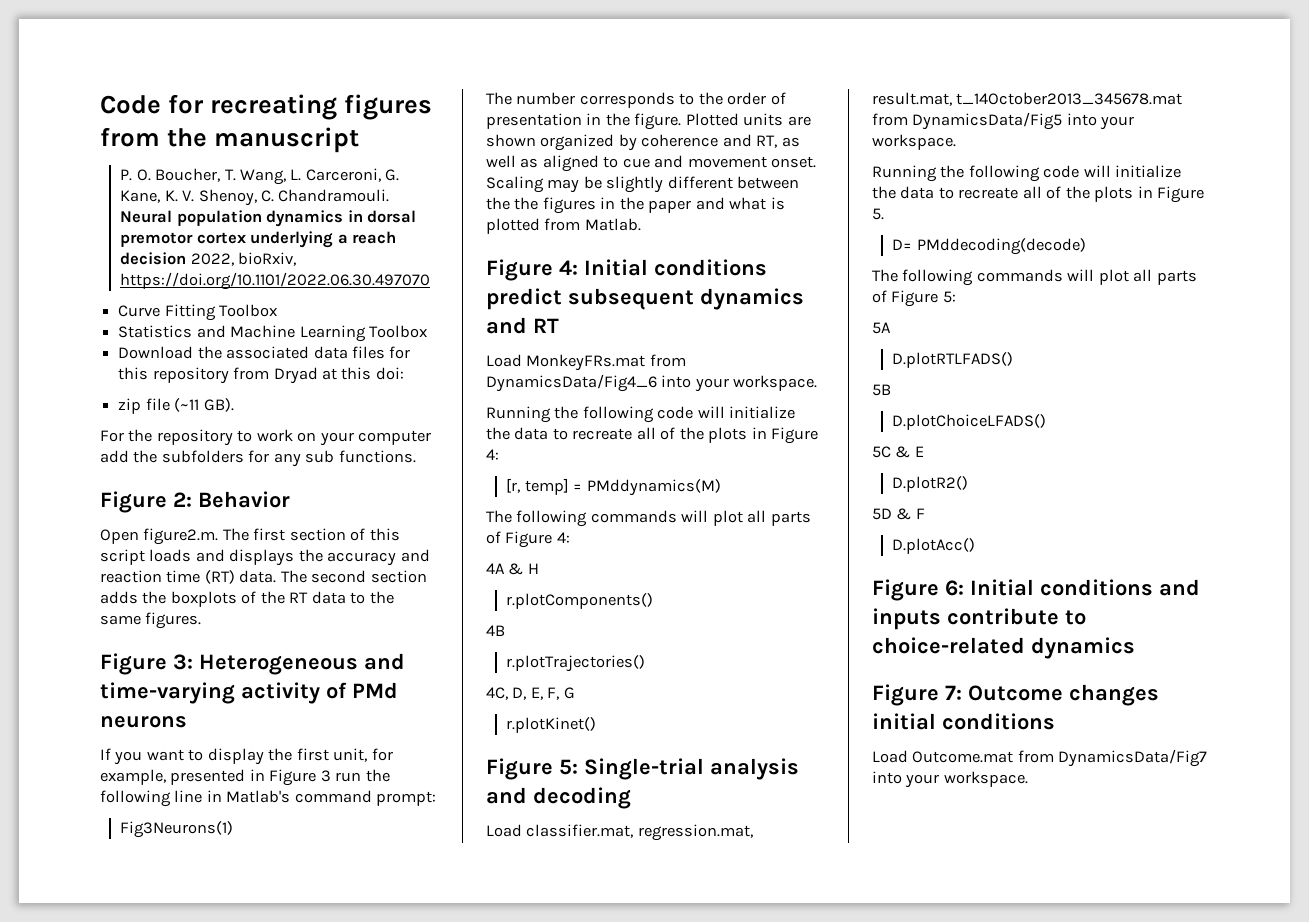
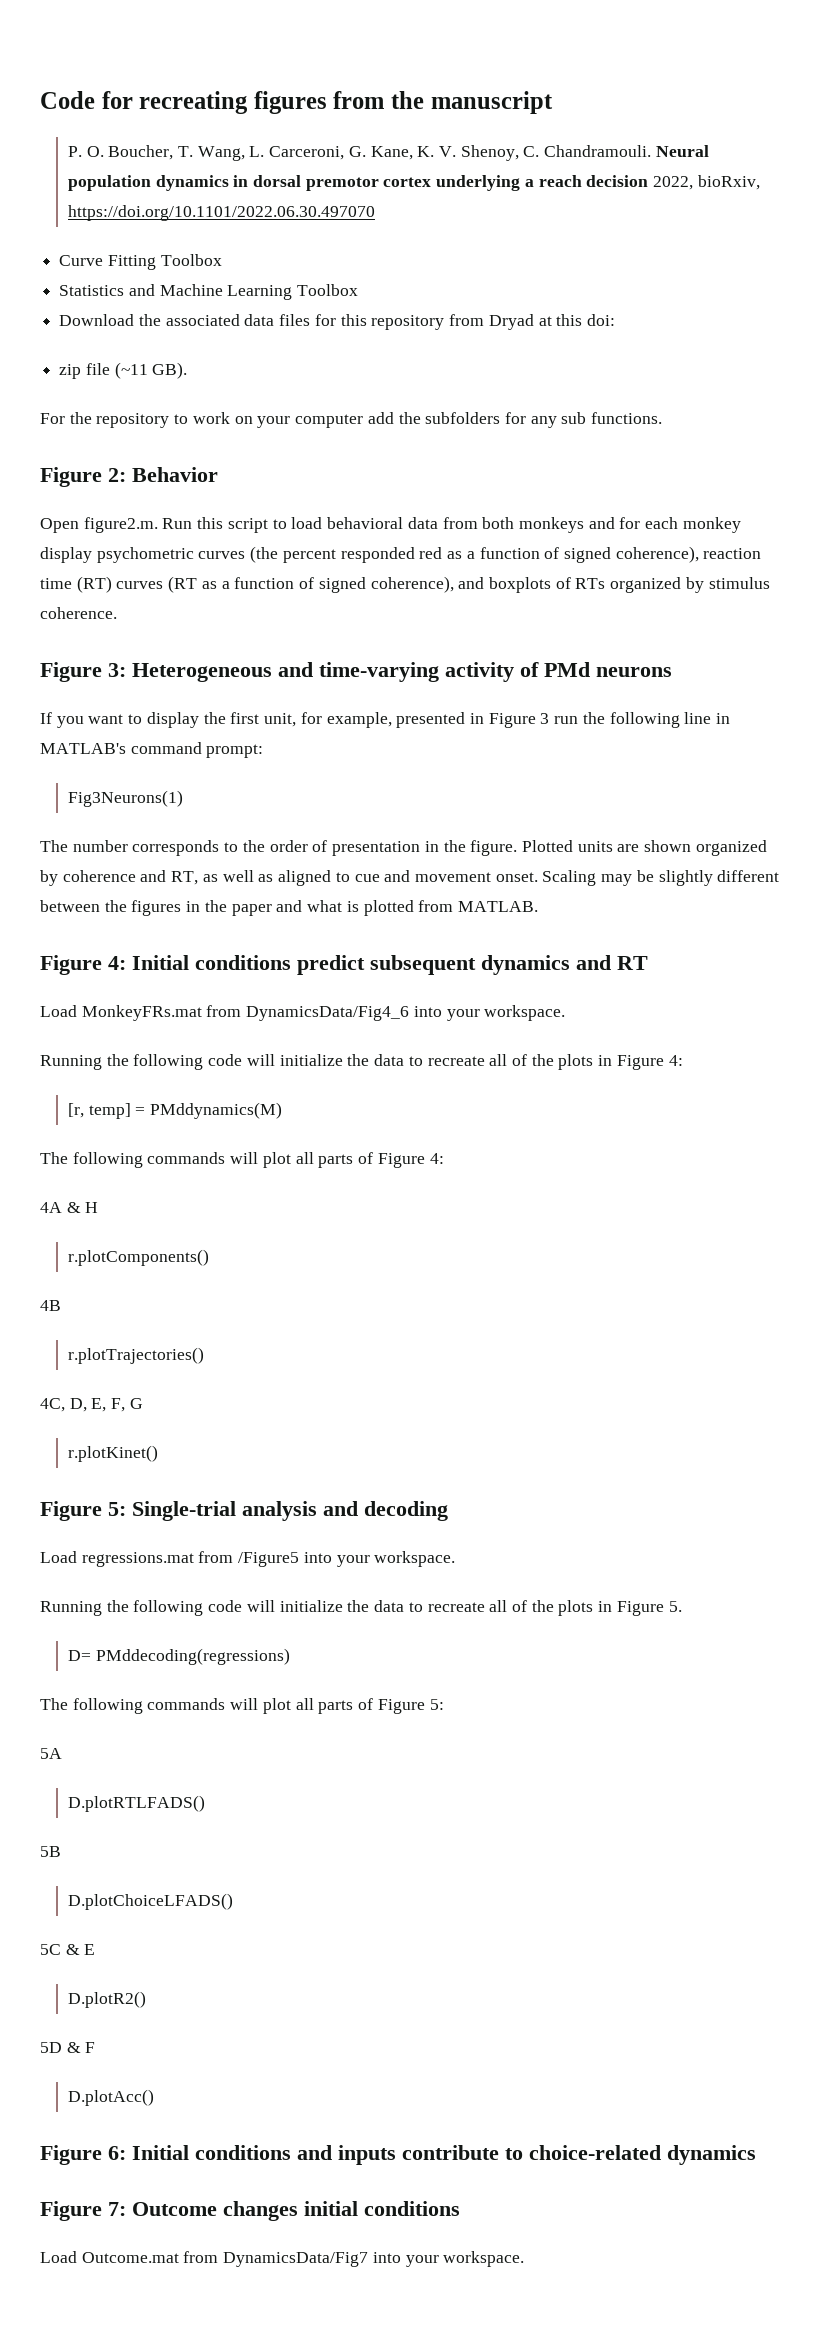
[222,528,400,541] [100,549,430,566] [100,570,427,584] [100,591,394,607] [100,612,202,629] The first section of this script loads and displays the accuracy and reaction time (RT) data. The second section adds the boxplots of the RT data to the same figures. -> [162,517,741,533] [40,546,762,563] [40,576,770,593] [40,607,117,619] Run this script to load behavioral data from both monkeys and for each monkey display psychometric curves (the percent responded red as a function of signed coherence), reaction time (RT) curves (RT as a function of signed coherence), and boxplots of RTs organized by stimulus coherence.
[226,790,291,803] Matlab's -> [40,743,126,754] MATLAB's
[514,197,539,210] the -> (127, 906) none
[584,218,641,231] Matlab. -> [457,901,538,912] MATLAB.
[526,824,753,841] [872,92,1183,106] [872,112,1063,130] classifier.mat, regression.mat, result.mat, t_14October2013_345678.mat from DynamicsData/Fig5 -> [81,1551,300,1567] regressions.mat from /Figure5
[916,238,1086,255] PMddecoding(decode) -> [95,1648,290,1665] PMddecoding(regressions)

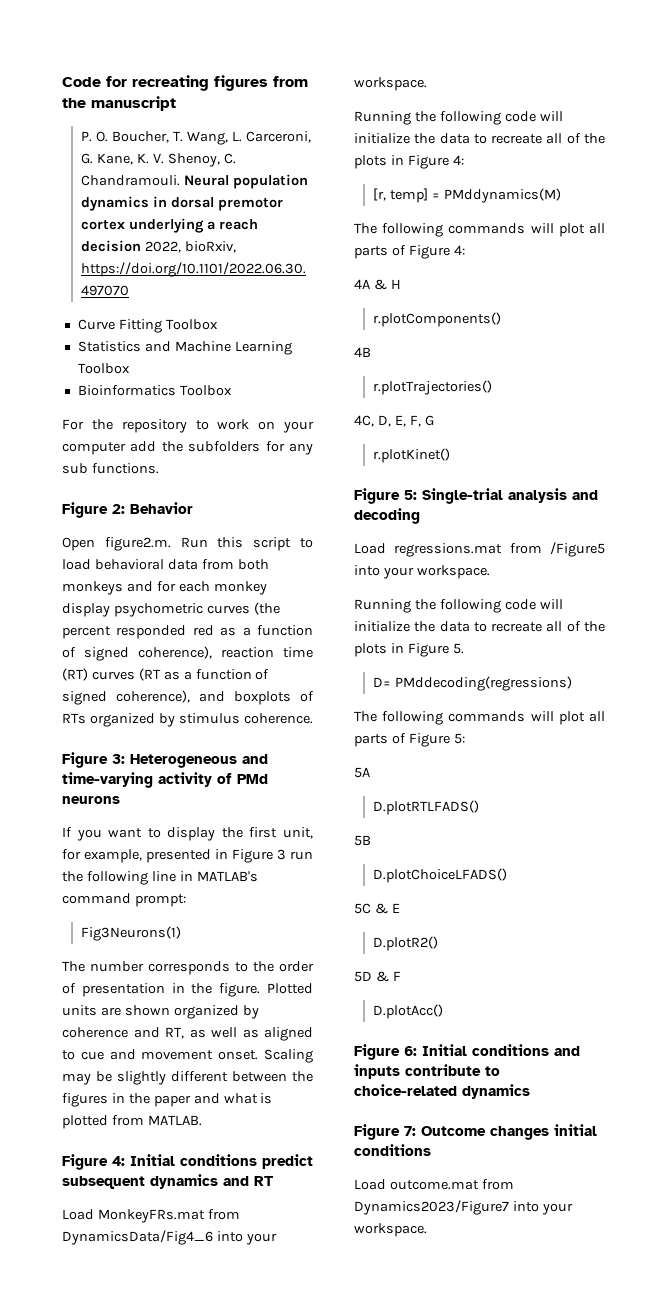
[59,314,615,330] [59,362,188,379] Download the associated data files for this repository from Dryad at this doi: // zip file (~11 GB). -> [77,385,232,396] Bioinformatics Toolbox
[81,2251,369,2267] Outcome.mat from DynamicsData/Fig7 -> [389,1179,514,1190] [354,1200,509,1215] outcome.mat from Dynamics2023/Figure7

